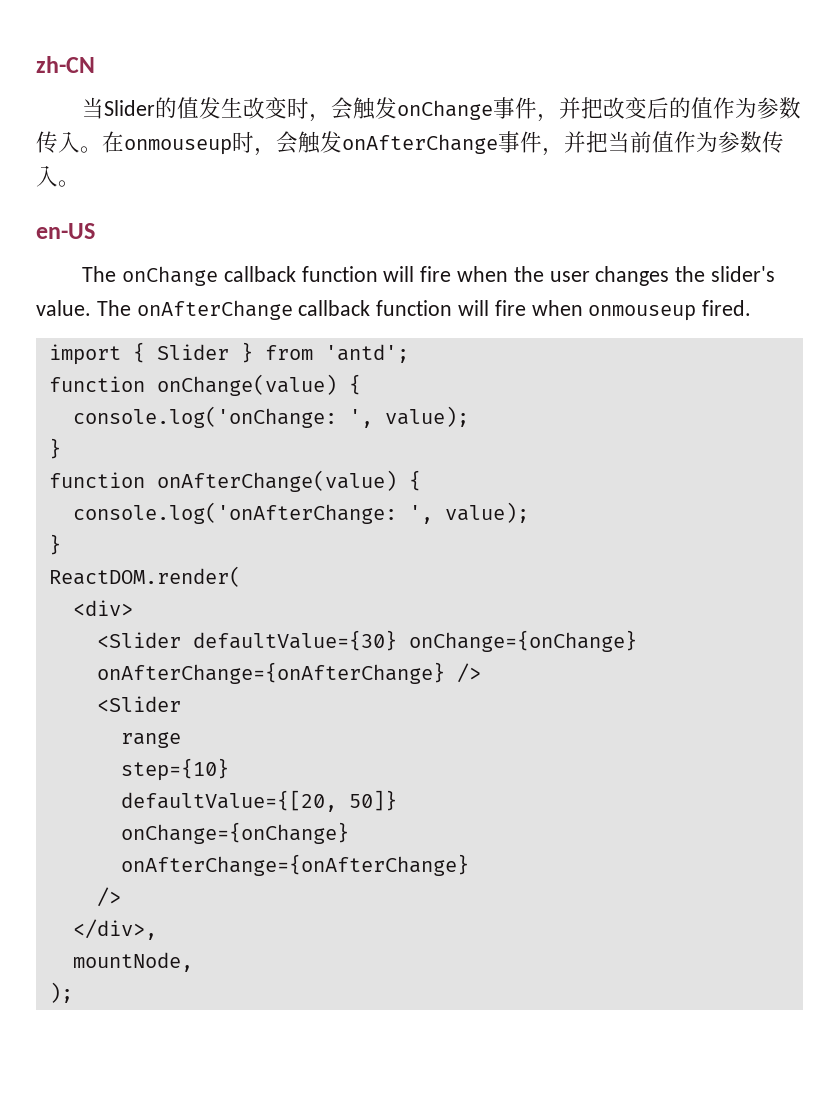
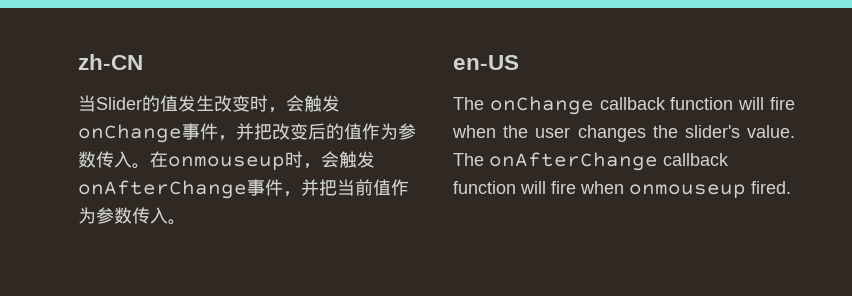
[48,342,409,365] [48,374,361,396] [72,406,469,428] [48,438,61,459] [48,470,421,492] [72,502,529,524] [48,534,61,555] [48,566,241,587] [72,600,133,616] [96,630,637,652] [96,662,481,684] [96,696,181,712] [120,732,181,748] [120,758,229,781] [120,790,397,812] [120,822,349,844] [120,854,469,876] [96,887,121,907] [72,919,157,940] [72,952,193,972] [48,982,73,1003] // import { Slider } from 'antd'; // function onChange(value) { // console.log('onChange: ', value); // } // function onAfterChange(value) { // console.log('onAfterChange: ', value); // } // ReactDOM.render( // <div> // <Slider defaultValue={30} onChange={onChange} onAfterChange={onAfterChange} /> // <Slider // range // step={10} // defaultValue={[20, 50]} // onChange={onChange} // onAfterChange={onAfterChange} // /> // </div>, // mountNode, // ); -> (791, 187) none

